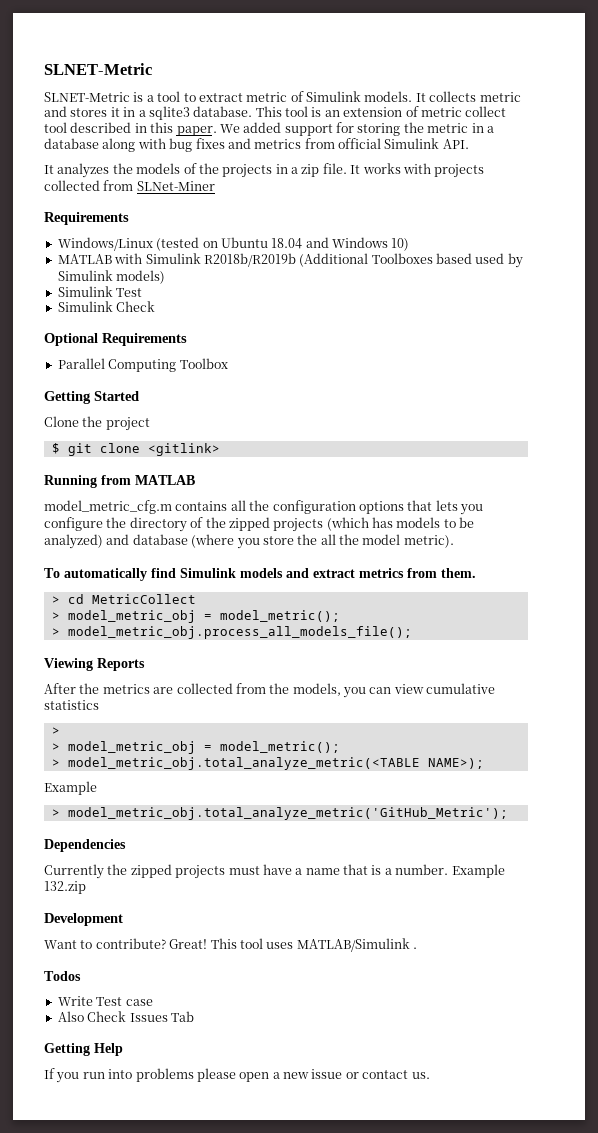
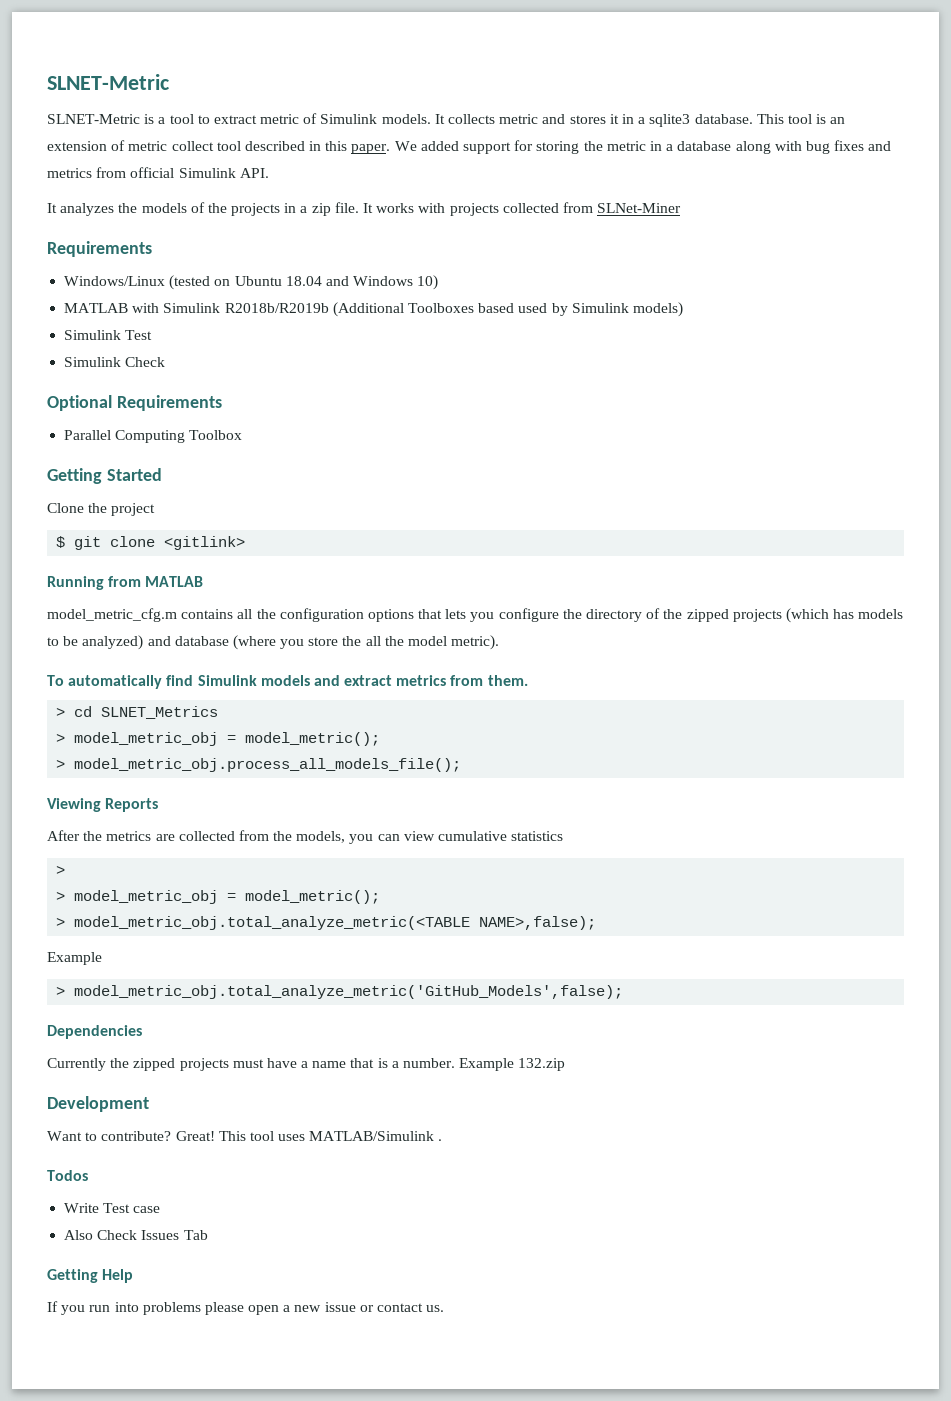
[91,594,196,604] MetricCollect -> [101,706,219,719] SLNET_Metrics
[427,758,484,769] NAME>); -> [479,916,597,930] NAME>,false);
[67,807,508,820] model_metric_obj.total_analyze_metric('GitHub_Metric'); -> [74,985,624,999] model_metric_obj.total_analyze_metric('GitHub_Models',false);

